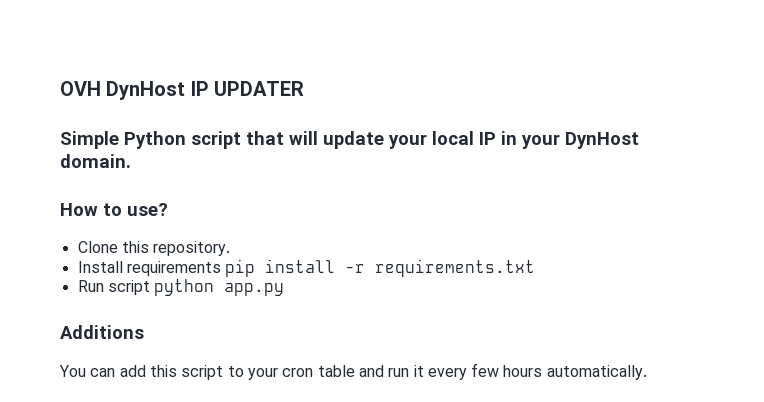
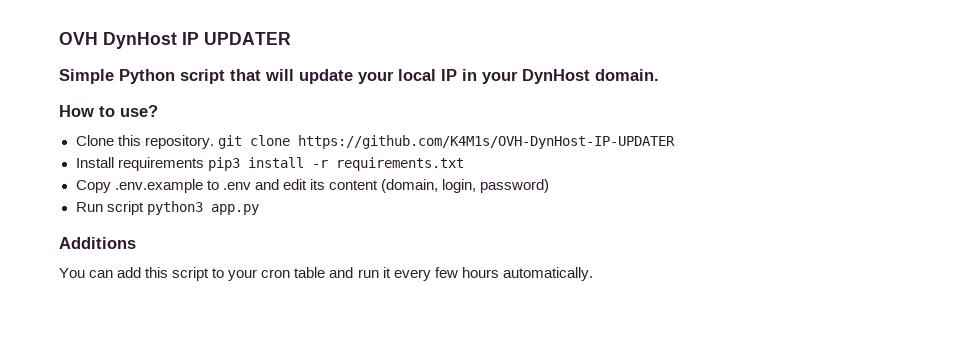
(231, 248) none -> [217,135,675,149] git clone https://github.com/K4M1s/OVH-DynHost-IP-UPDATER
[225,259,256,277] pip -> [207,157,240,171] pip3
(536, 268) none -> [75,179,550,193] // Copy .env.example to .env and edit its content (domain, login, password)
[154,279,215,296] python -> [146,201,203,215] python3

